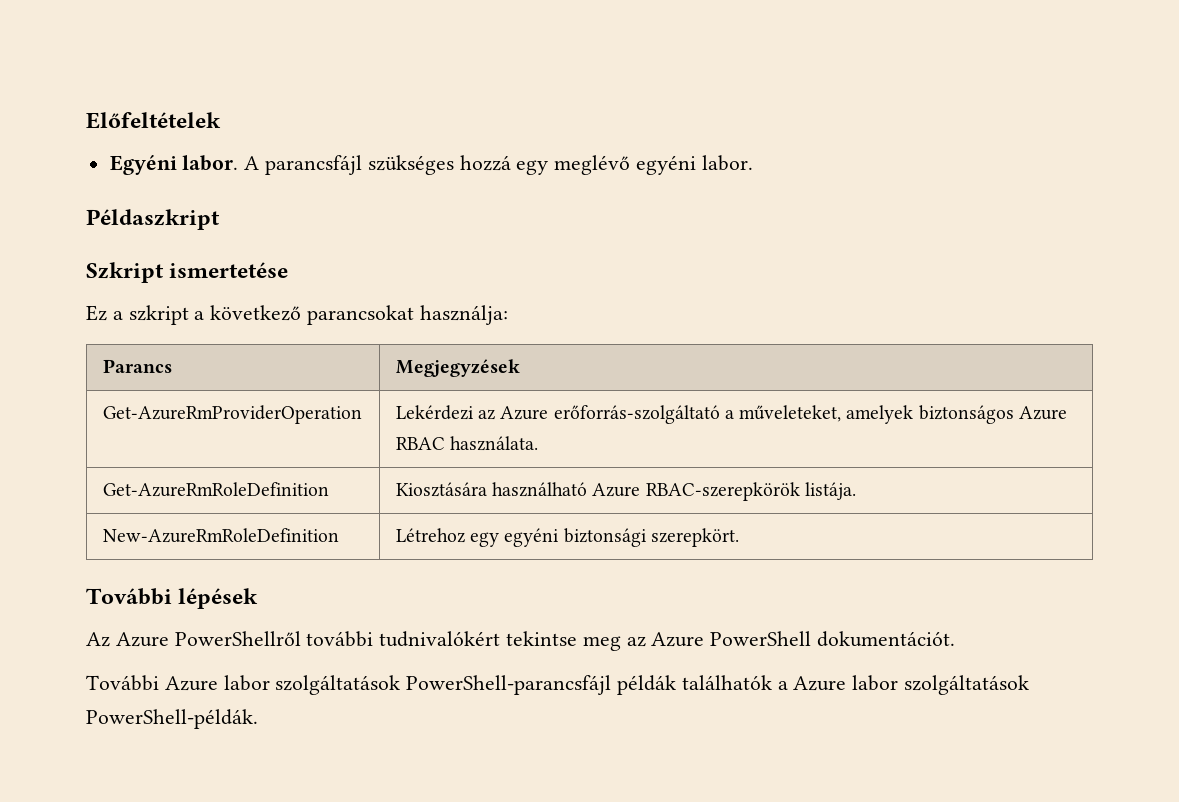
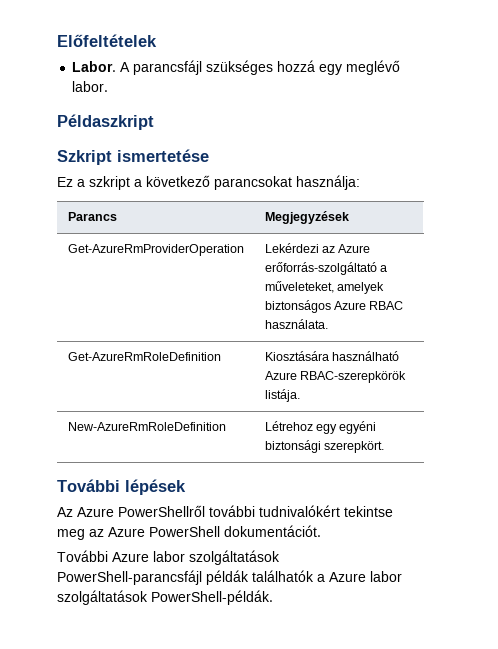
[109,155,239,175] Egyéni labor. -> [72,61,117,72] Labor.
[636,155,697,175] egyéni -> (401, 67) none

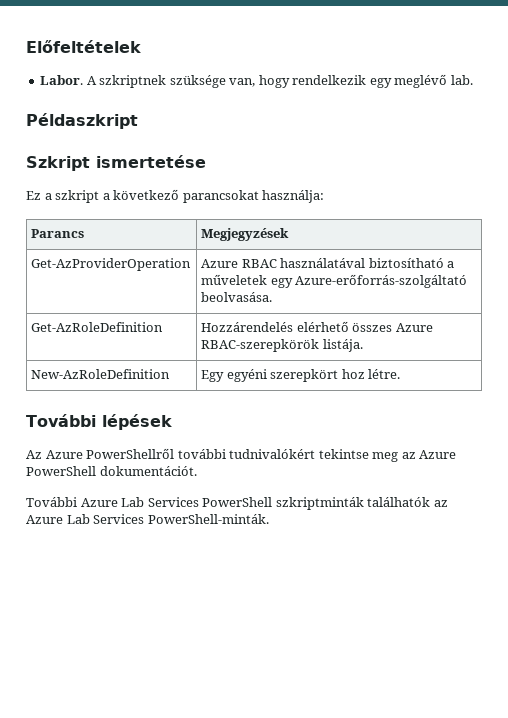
[133,60,316,75] parancsfájl szükséges hozzá -> [99,75,367,88] szkriptnek szüksége van, hogy rendelkezik
[72,81,109,92] labor. -> [450,75,473,85] lab.
[67,244,244,256] [264,243,371,253] [264,262,388,275] [264,281,385,294] [264,300,404,313] [264,319,328,329] [67,352,221,361] [264,351,400,361] [264,371,407,383] [264,389,300,402] [67,422,226,431] [264,421,377,434] [264,440,385,453] Get-AzureRmProviderOperation | Lekérdezi az Azure erőforrás-szolgáltató a műveleteket, amelyek biztonságos Azure RBAC használata. // Get-AzureRmRoleDefinition | Kiosztására használható Azure RBAC-szerepkörök listája. // New-AzureRmRoleDefinition | Létrehoz egy egyéni biztonsági szerepkört. -> [31,258,192,271] [201,258,455,268] [201,274,468,288] [201,292,273,302] [31,322,164,332] [201,321,433,332] [201,339,363,352] [31,369,171,379] [201,369,401,382] Get-AzProviderOperation | Azure RBAC használatával biztosítható a műveletek egy Azure-erőforrás-szolgáltató beolvasása. // Get-AzRoleDefinition | Hozzárendelés elérhető összes Azure RBAC-szerepkörök listája. // New-AzRoleDefinition | Egy egyéni szerepkört hoz létre.
[153,550,280,565] [57,570,402,585] [57,590,273,605] labor szolgáltatások PowerShell-parancsfájl példák találhatók a Azure labor szolgáltatások PowerShell-példák. -> [121,497,448,510] [26,514,269,524] Lab Services PowerShell szkriptminták találhatók az Azure Lab Services PowerShell-minták.

